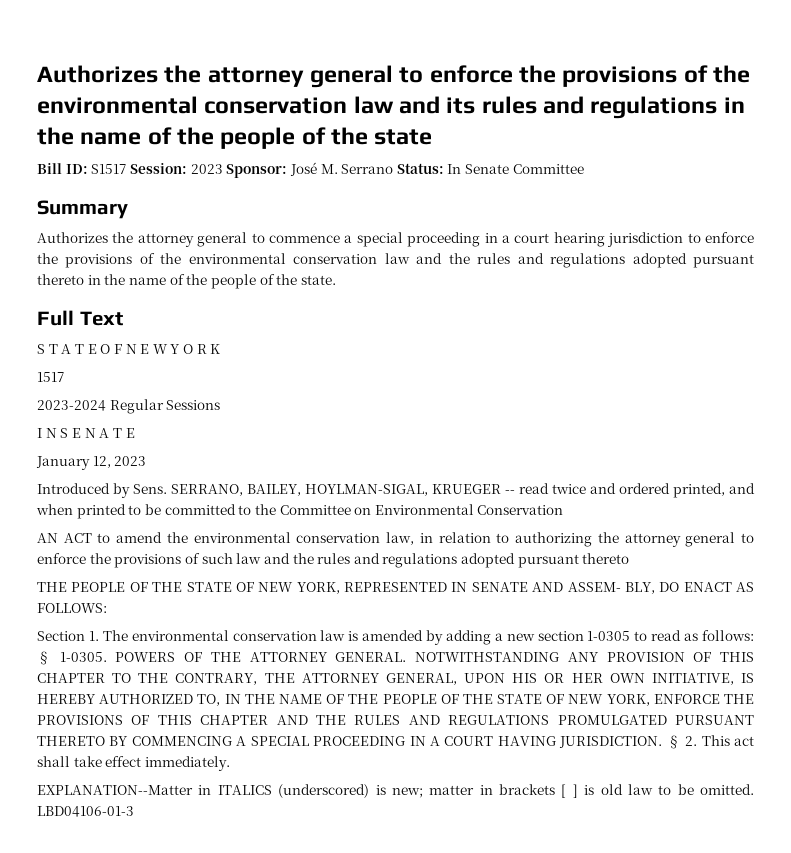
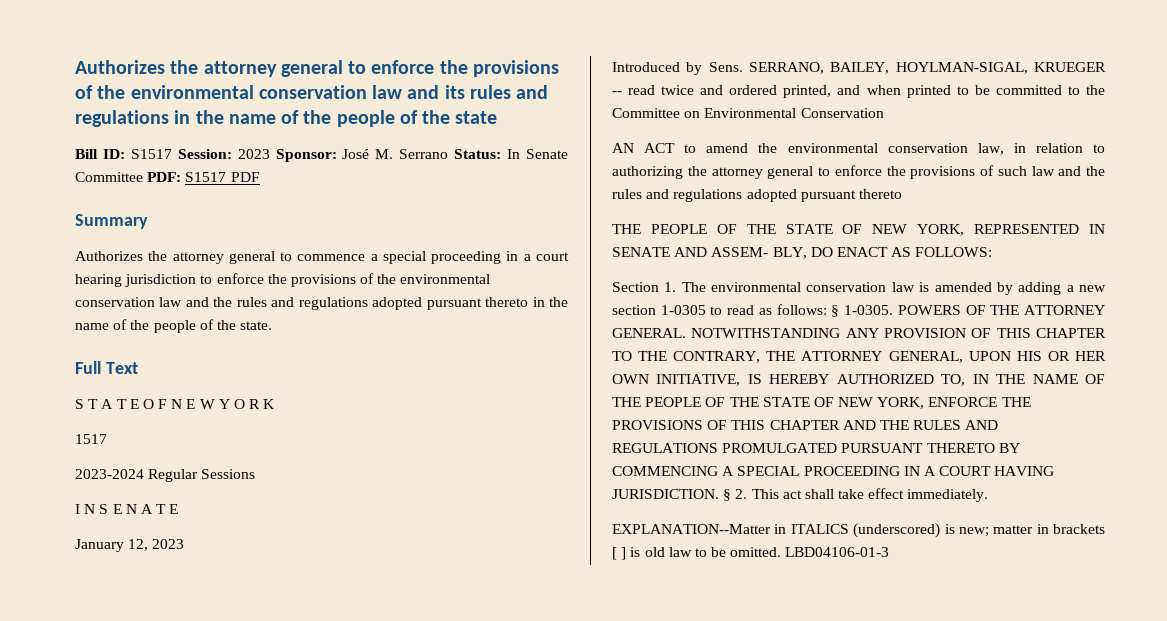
(584, 169) none -> [147,172,260,182] PDF: S1517 PDF

